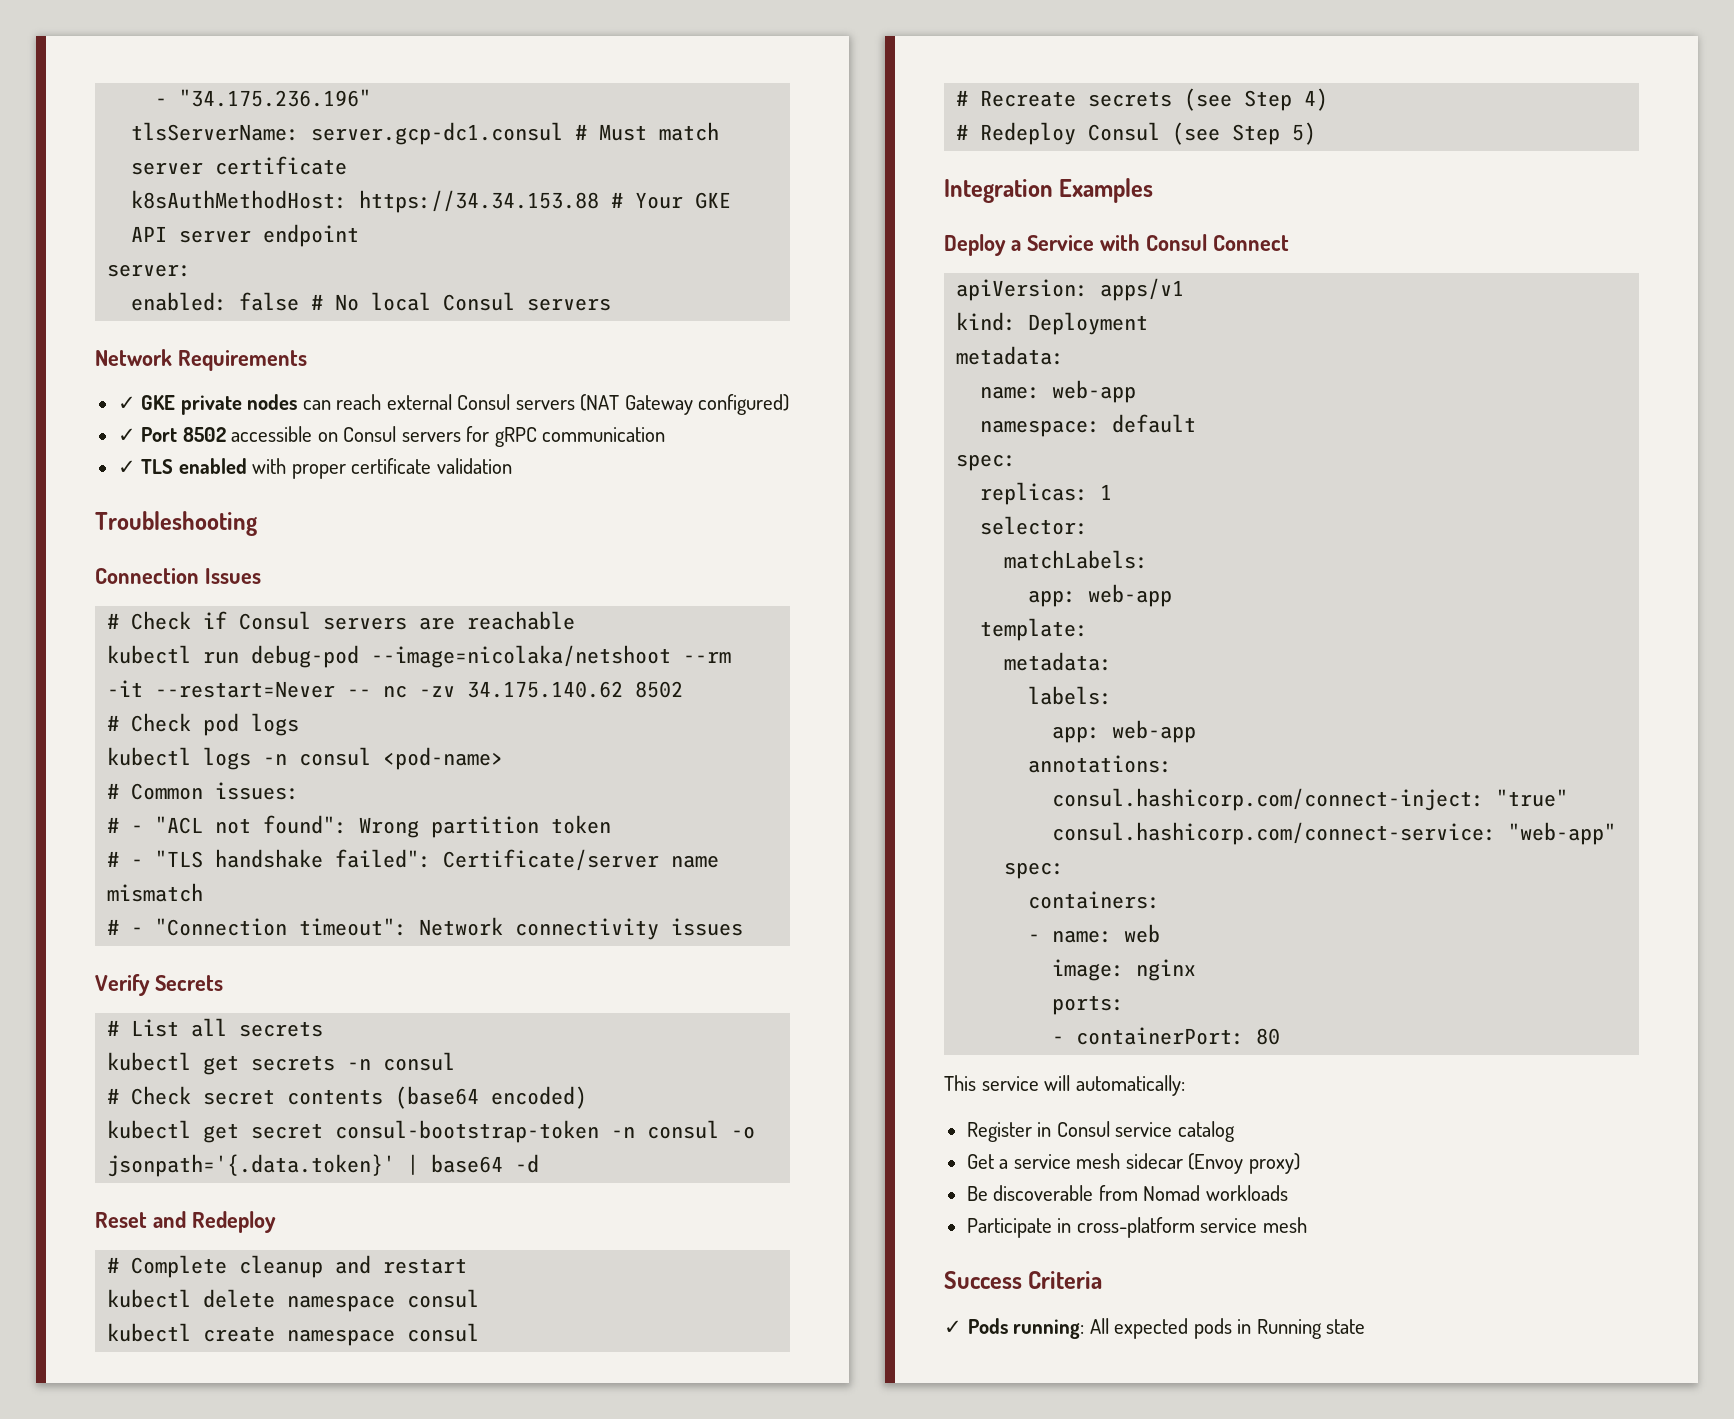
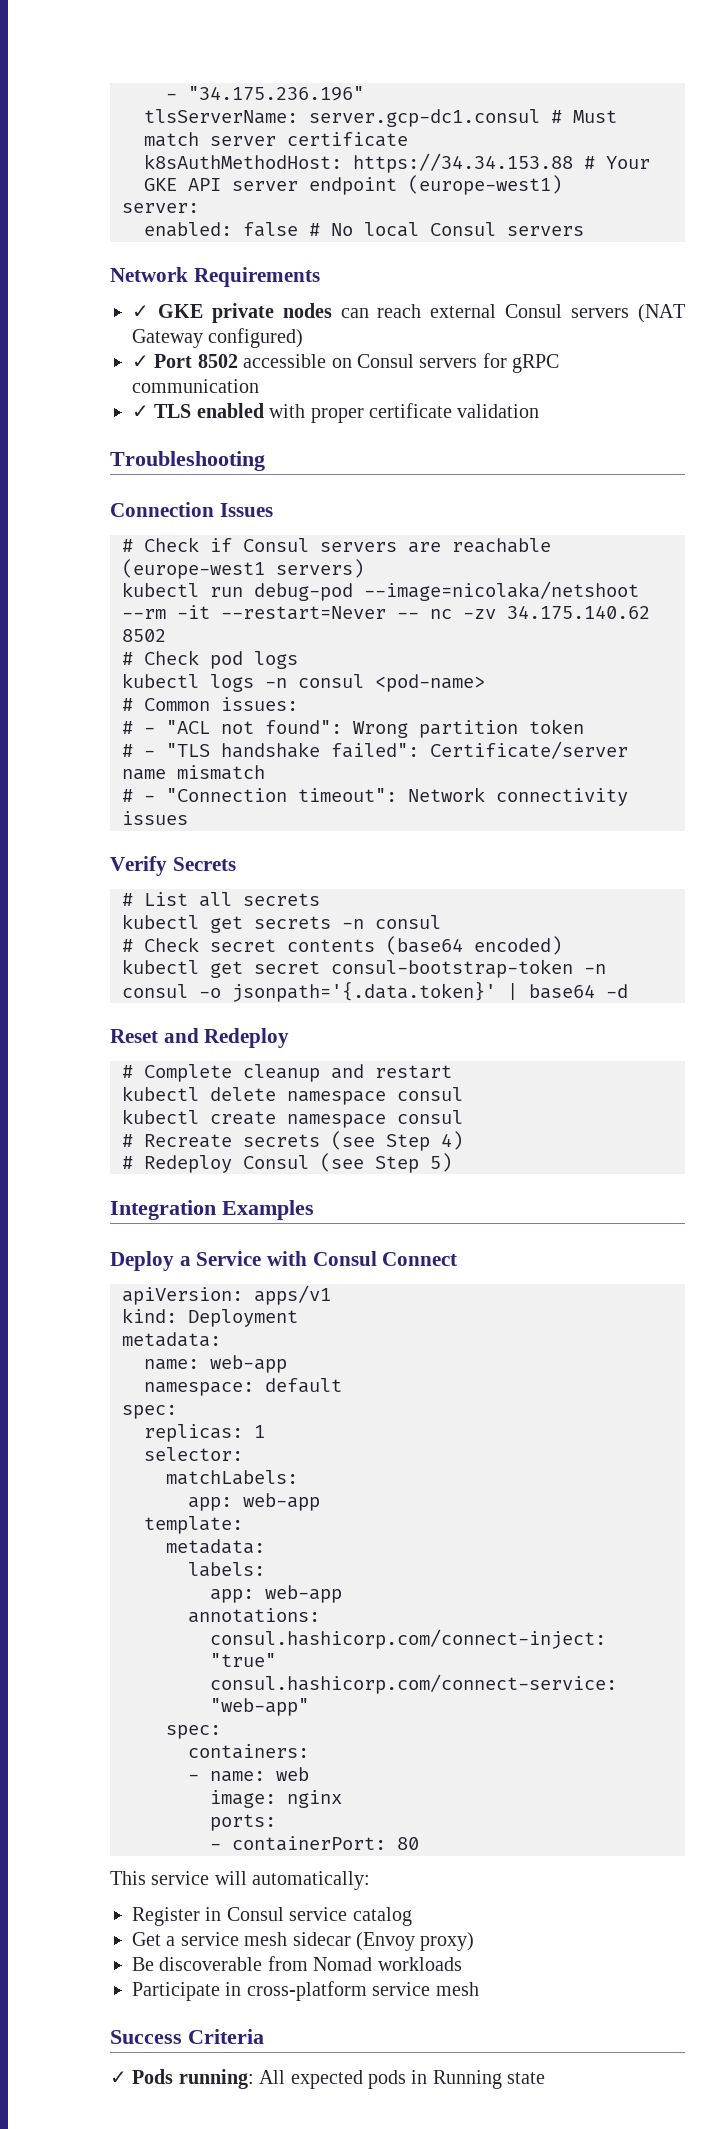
(360, 235) none -> [408,175,562,195] (europe-west1)
(576, 620) none -> [122,559,364,579] (europe-west1 servers)

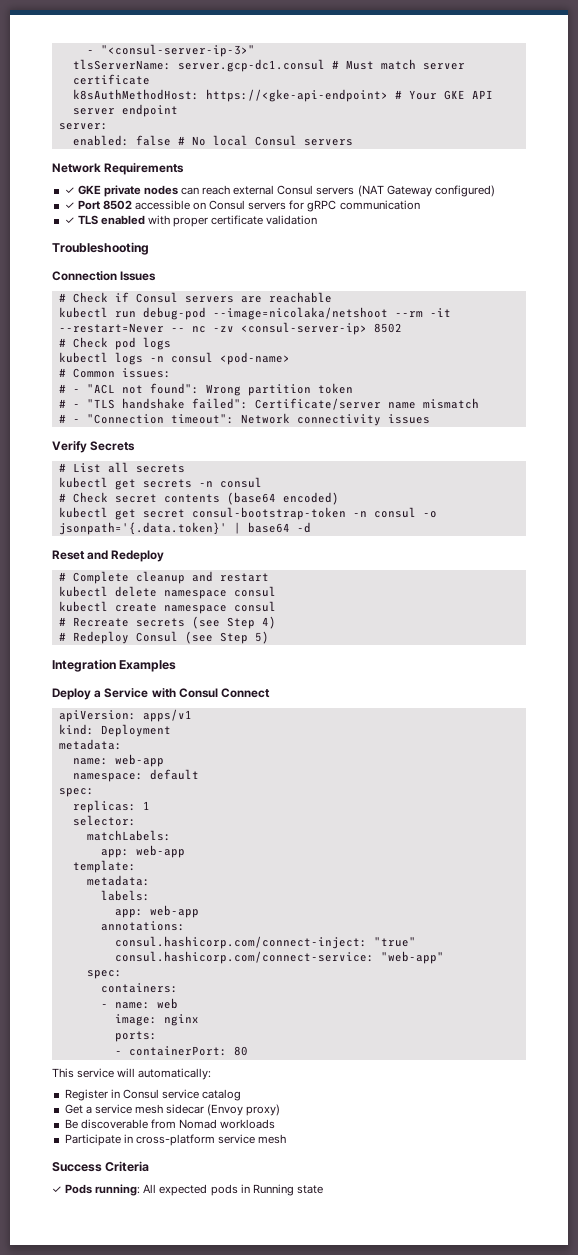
[166,86,364,101] - "34.175.236.196" -> [86,44,255,57] - "<consul-server-ip-3>"
[353,153,573,173] https://34.34.153.88 -> [205,89,388,102] https://<gke-api-endpoint>
[408,175,562,195] (europe-west1) -> (178, 110) none
[122,559,364,579] (europe-west1 servers) -> (332, 297) none
[507,605,650,619] 34.175.140.62 -> [240,322,367,335] <consul-server-ip>

